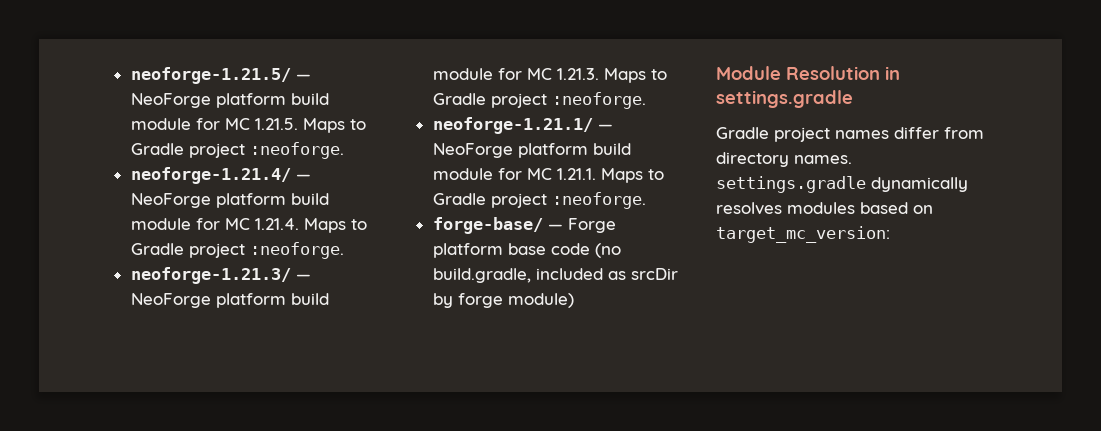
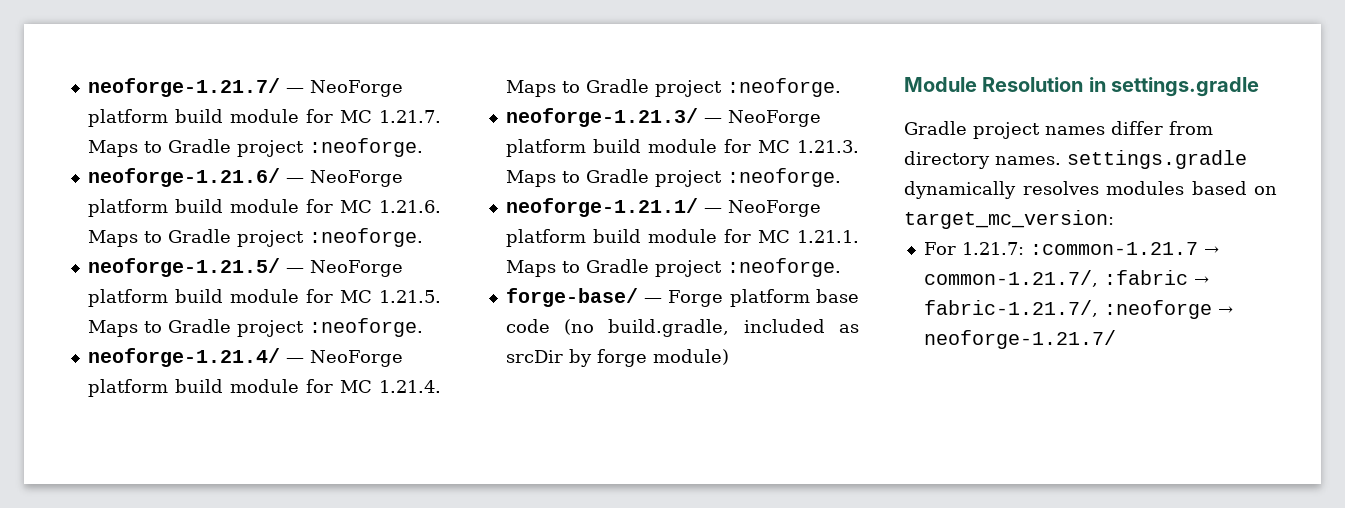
(130, 75) none -> [87,78,403,97] [87,109,441,127] [87,138,423,157] [87,168,403,187] [87,199,441,217] [87,228,423,247] neoforge-1.21.7/ — NeoForge platform build module for MC 1.21.7. Maps to Gradle project :neoforge. // neoforge-1.21.6/ — NeoForge platform build module for MC 1.21.6. Maps to Gradle project :neoforge. //
(890, 234) none -> [923,242,1219,255] [923,270,1209,287] [923,300,1233,319] [923,330,1116,349] // For 1.21.7: :common-1.21.7 → common-1.21.7/, :fabric → fabric-1.21.7/, :neoforge → neoforge-1.21.7/

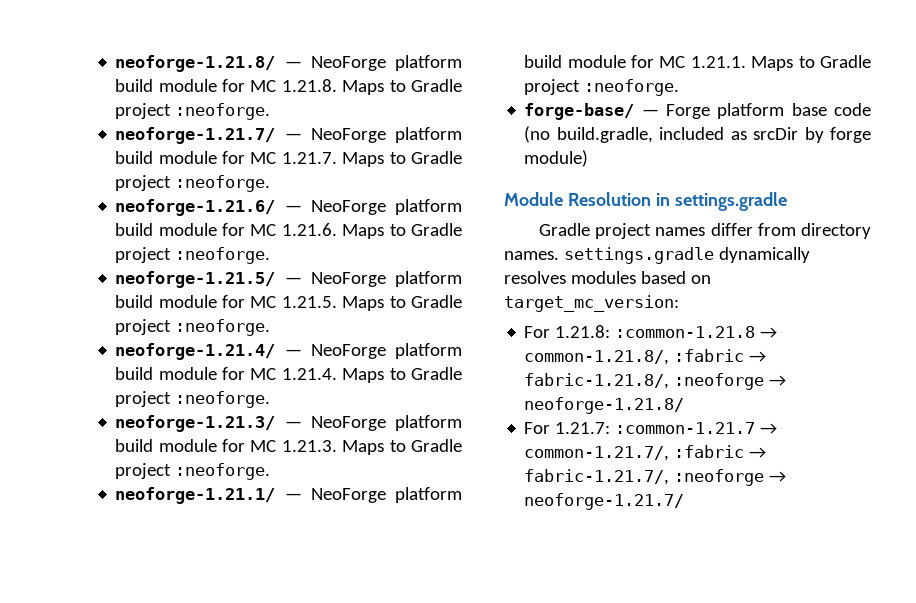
(87, 87) none -> [115,55,462,72] [115,79,462,95] [115,103,271,120] neoforge-1.21.8/ — NeoForge platform build module for MC 1.21.8. Maps to Gradle project :neoforge. //
(1114, 219) none -> [524,325,778,338] [524,349,767,365] [524,373,787,390] [524,397,685,414] // For 1.21.8: :common-1.21.8 → common-1.21.8/, :fabric → fabric-1.21.8/, :neoforge → neoforge-1.21.8/

